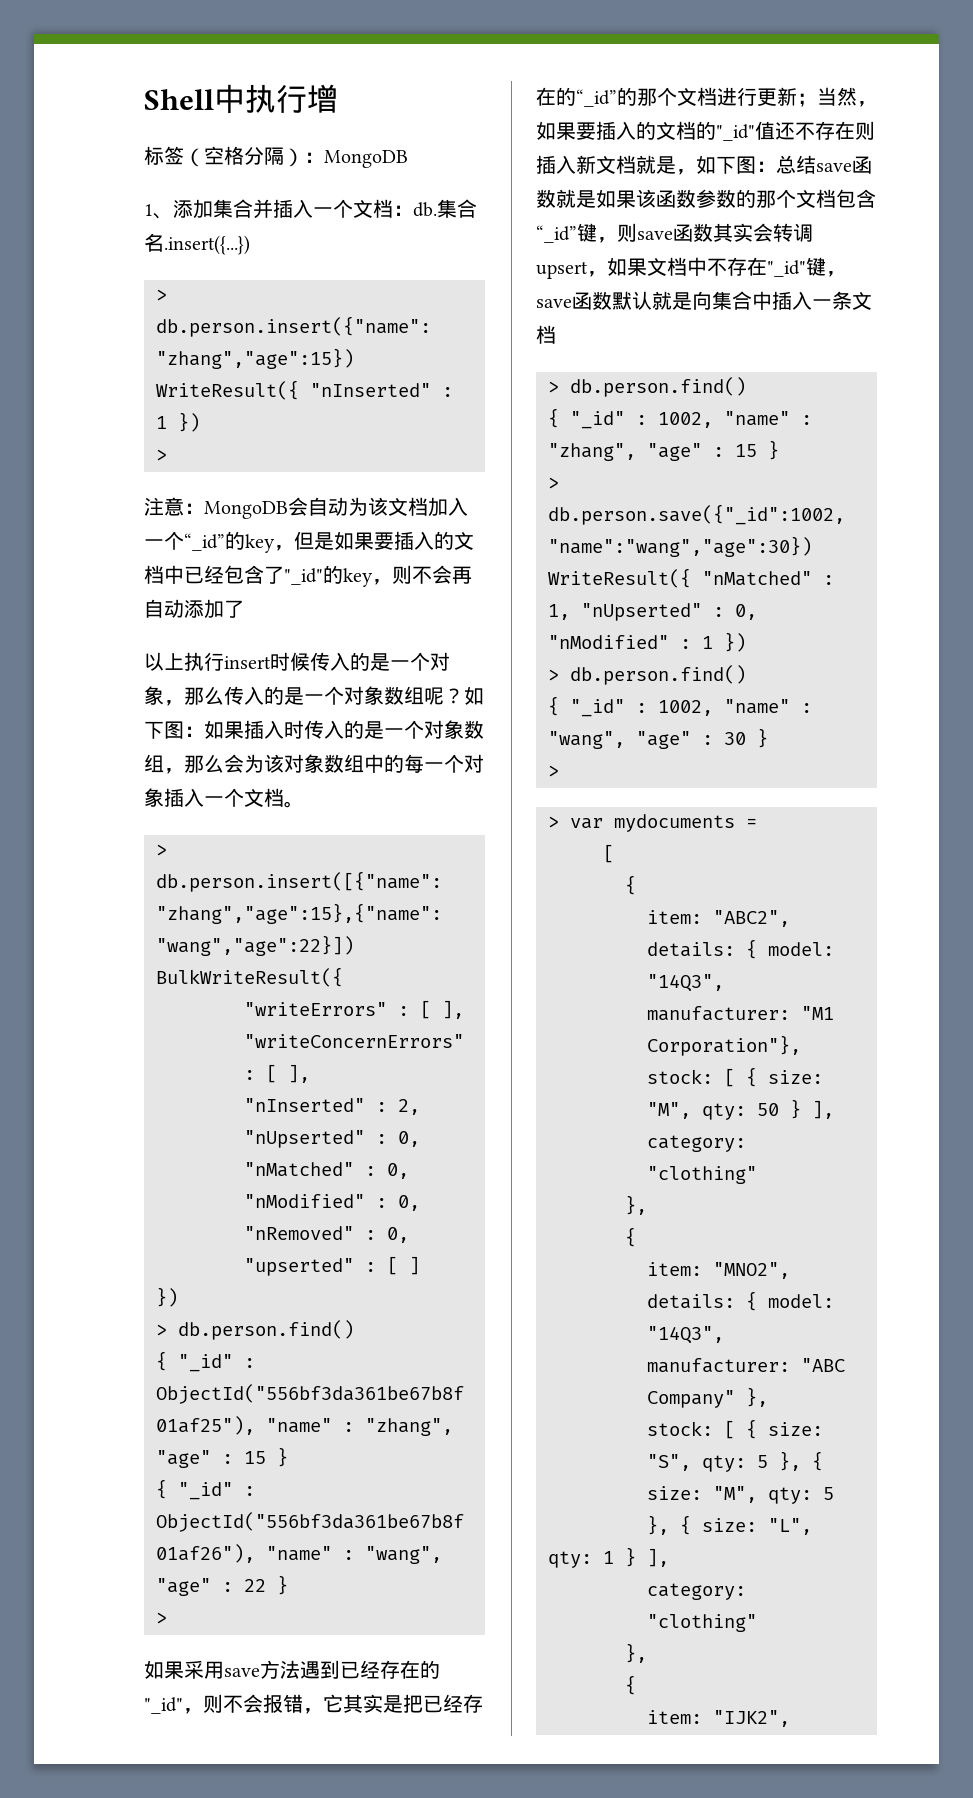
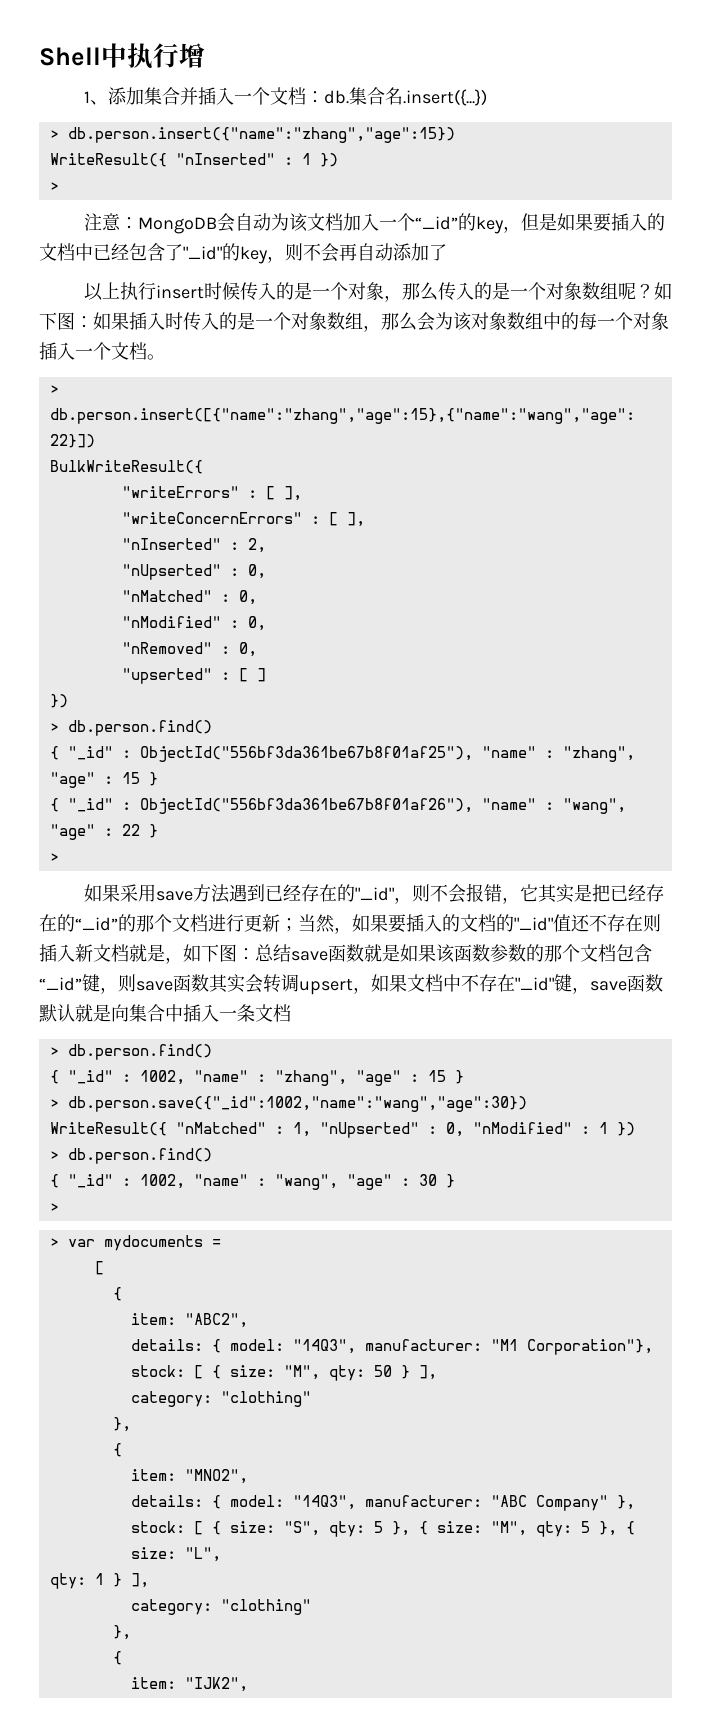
[144,146,408,168] // 标签（空格分隔）：MongoDB -> (205, 55) none

